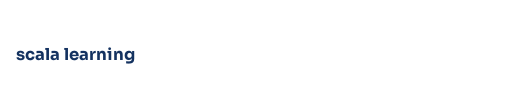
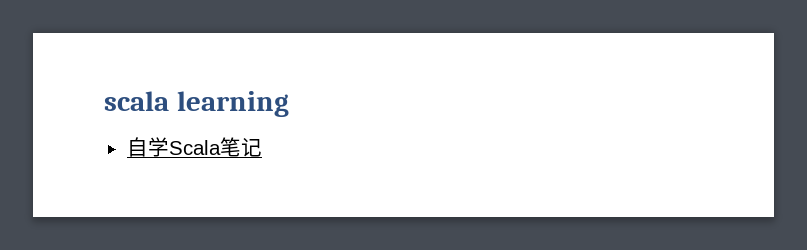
(136, 55) none -> [126,137,262,157] // 自学Scala笔记

